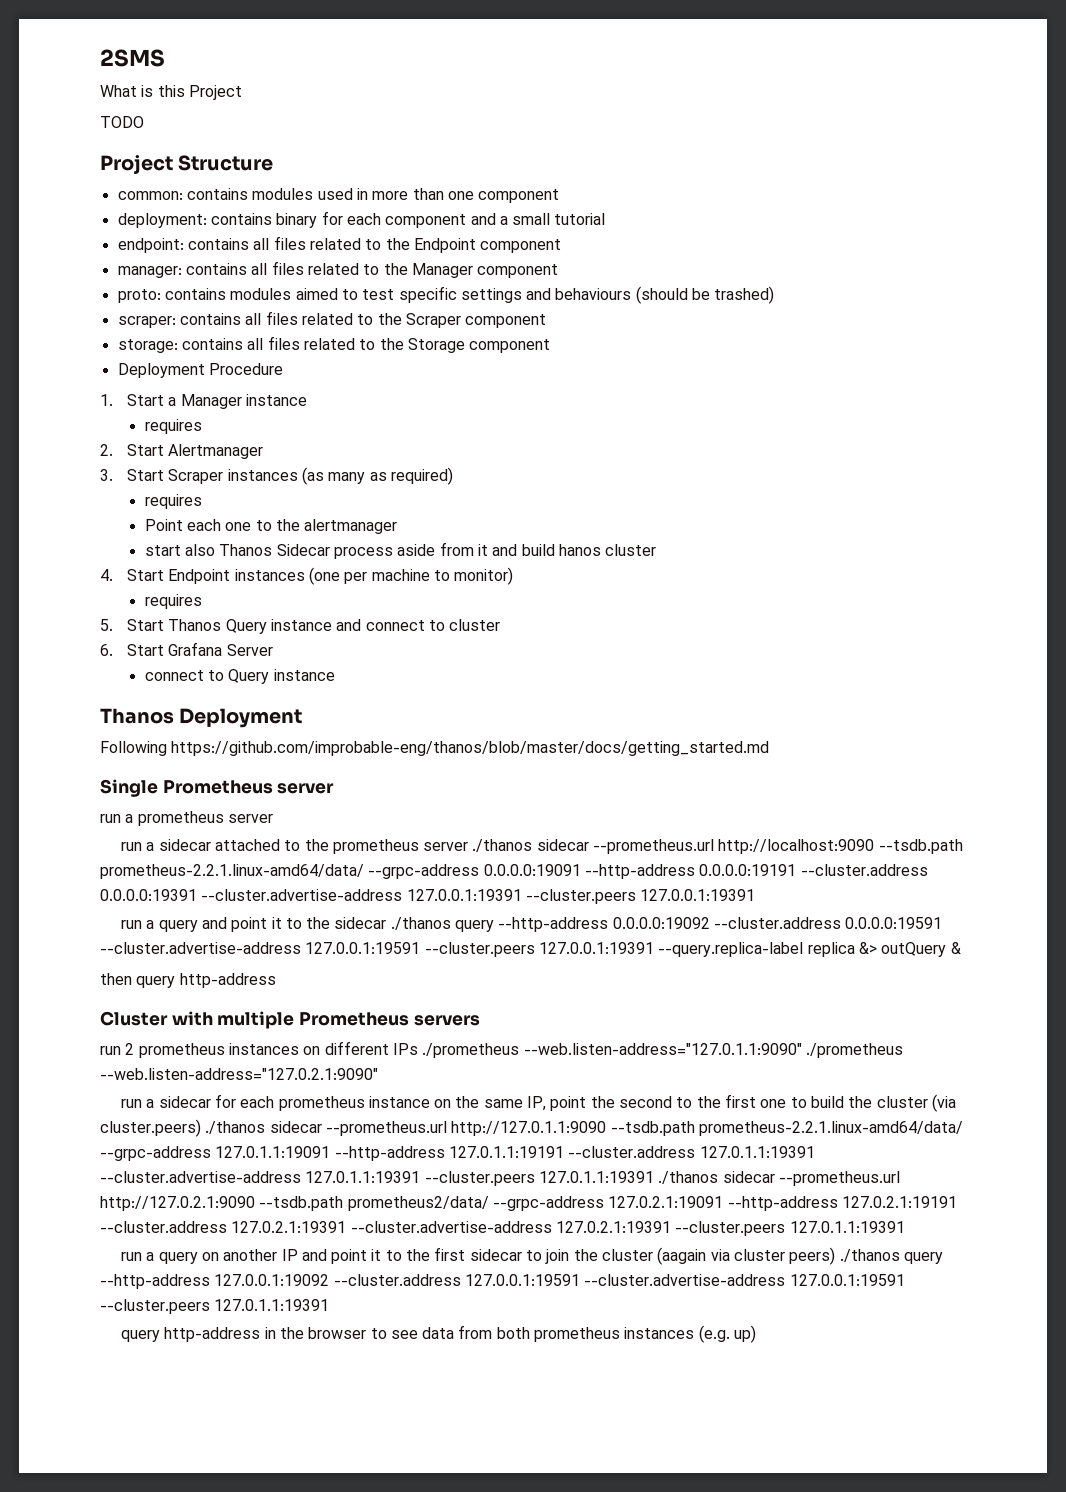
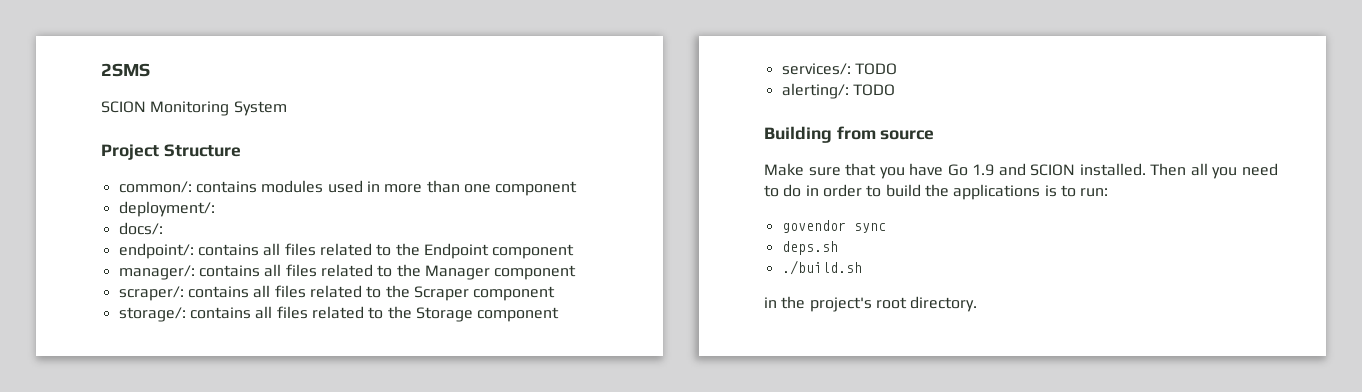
[100,85,242,100] [100,116,144,128] What is this Project // TODO -> [101,101,287,116] SCION Monitoring System
[117,191,183,200] common: -> [118,181,192,193] common/:
[117,211,606,228] [117,238,184,253] deployment: contains binary for each component and a small tutorial // endpoint: -> [118,201,215,217] [118,222,163,235] [118,243,194,259] deployment/: // docs/: // endpoint/:
[117,266,182,278] manager: -> [118,265,195,280] manager/:
[117,286,775,304] [117,316,176,328] proto: contains modules aimed to test specific settings and behaviours (should be trashed) // scraper: -> [118,286,184,301] scraper/:
[117,339,178,353] storage: -> [118,307,186,322] storage/:
[117,363,283,378] [100,394,308,409] [144,419,202,434] [100,444,264,459] [100,467,454,485] [144,494,202,509] [144,519,398,534] [144,542,657,559] [100,567,514,585] [144,594,202,609] [100,619,501,634] [100,642,273,656] [144,669,335,684] [100,708,303,728] [100,741,770,756] [100,779,335,797] [100,811,273,826] [120,839,963,854] [100,864,928,879] [100,889,756,904] [120,917,943,932] [100,942,961,957] [100,973,276,988] [100,1011,480,1029] [100,1041,903,1058] [100,1068,378,1080] [120,1094,956,1112] [100,1119,963,1137] [100,1146,815,1161] [100,1171,900,1186] [100,1196,957,1211] [100,1221,905,1236] [120,1247,943,1265] [100,1274,905,1289] [100,1299,330,1314] [120,1325,757,1343] Deployment Procedure // 1. Start a Manager instance // requires // 2. Start Alertmanager // 3. Start Scraper instances (as many as required) // requires // Point each one to the alertmanager // start also Thanos Sidecar process aside from it and build hanos cluster // 4. Start Endpoint instances (one per machine to monitor) // requires // 5. Start Thanos Query instance and connect to cluster // 6. Start Grafana Server // connect to Query instance // Thanos Deployment // Following https://github.com/improbable-eng/thanos/blob/master/docs/getting_started.md // Single Prometheus server // run a prometheus server // run a sidecar attached to the prometheus server ./thanos sidecar --prometheus.url http://localhost:9090 --tsdb.path prometheus-2.2.1.linux-amd64/data/ --grpc-address 0.0.0.0:19091 --http-address 0.0.0.0:19191 --cluster.address 0.0.0.0:19391 --cluster.advertise-address 127.0.0.1:19391 --cluster.peers 127.0.0.1:19391 // run a query and point it to the sidecar ./thanos query --http-address 0.0.0.0:19092 --cluster.address 0.0.0.0:19591 --cluster.advertise-address 127.0.0.1:19591 --cluster.peers 127.0.0.1:19391 --query.replica-label replica &> outQuery & // then query http-address // Cluster with multiple Prometheus servers // run 2 prometheus instances on different IPs ./prometheus --web.listen-address="127.0.1.1:9090" ./prometheus --web.listen-address="127.0.2.1:9090" // run a sidecar for each prometheus instance on the same IP, point the second to the first one to build the cluster (via cluster.peers) ./thanos sidecar --prometheus.url http://127.0.1.1:9090 --tsdb.path prometheus-2.2.1.linux-amd64/data/ --grpc-address 127.0.1.1:19091 --http-address 127.0.1.1:19191 --cluster.address 127.0.1.1:19391 --cluster.advertise-address 127.0.1.1:19391 --cluster.peers 127.0.1.1:19391 ./thanos sidecar --prometheus.url http://127.0.2.1:9090 --tsdb.path prometheus2/data/ --grpc-address 127.0.2.1:19091 --http-address 127.0.2.1:19191 --cluster.address 127.0.2.1:19391 --cluster.advertise-address 127.0.2.1:19391 --cluster.peers 127.0.1.1:19391 // run a query on another IP and point it to the first sidecar to join the cluster (aagain via cluster peers) ./thanos query --http-address 127.0.0.1:19092 --cluster.address 127.0.0.1:19591 --cluster.advertise-address 127.0.0.1:19591 --cluster.peers 127.0.1.1:19391 // query http-address in the browser to see data from both prometheus instances (e.g. up) -> [781,63,897,75] [781,83,895,99] [764,126,935,143] [764,163,1278,179] [764,184,1109,200] [781,220,886,233] [781,241,838,255] [781,260,862,275] [764,296,978,312] services/: TODO // alerting/: TODO // Building from source // Make sure that you have Go 1.9 and SCION installed. Then all you need to do in order to build the applications is to run: // govendor sync // deps.sh // ./build.sh // in the project's root directory.

